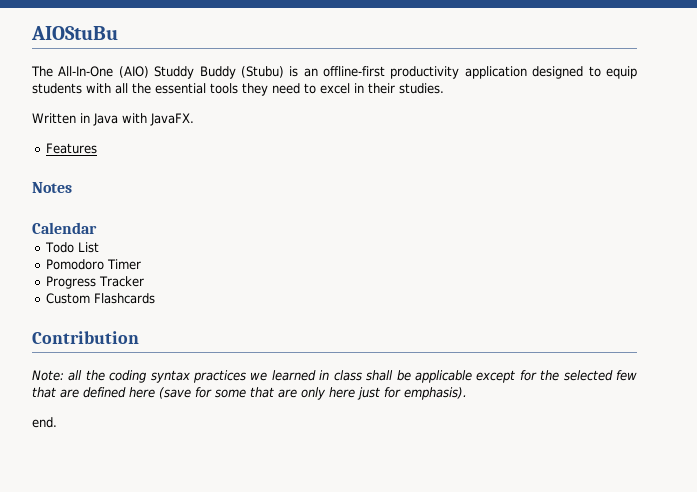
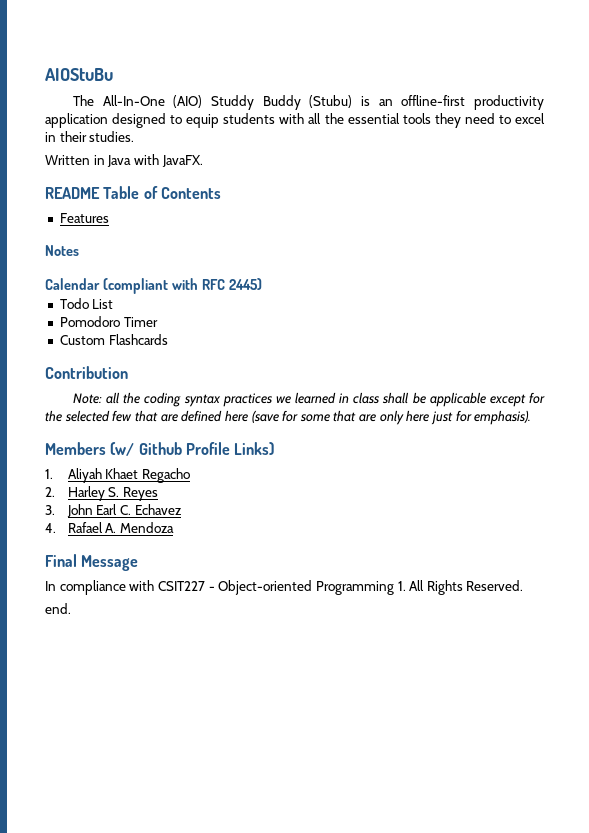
(194, 119) none -> [45,186,221,199] // README Table of Contents
(97, 228) none -> [102,278,262,294] (compliant with RFC 2445)
[46,276,145,289] // Progress Tracker -> (158, 322) none
(467, 393) none -> [45,442,275,456] [45,468,191,483] [45,486,159,501] [45,504,182,517] [45,522,175,533] [45,554,139,571] [45,580,524,595] // Members (w/ Github Profile Links) // 1. Aliyah Khaet Regacho // 2. Harley S. Reyes // 3. John Earl C. Echavez // 4. Rafael A. Mendoza // Final Message // In compliance with CSIT227 - Object-oriented Programming 1. All Rights Reserved.

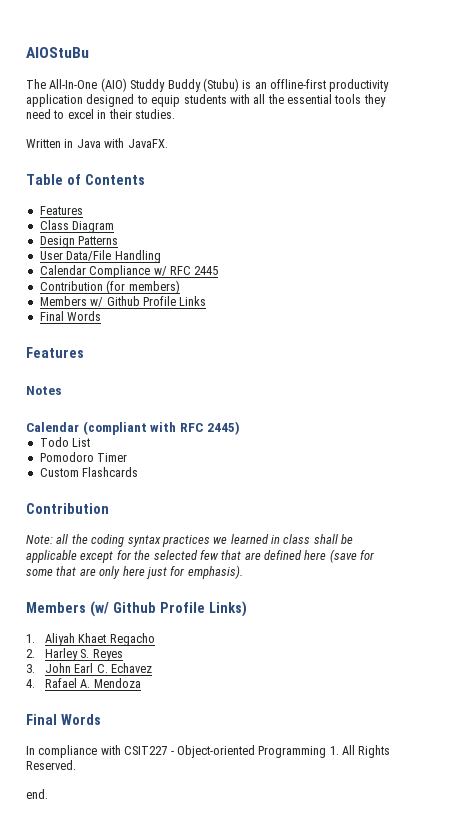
[45,187,100,199] README -> (168, 143) none
(109, 218) none -> [39,220,115,233] [39,236,119,248] [39,250,161,263] [39,265,219,278] [39,280,180,294] [39,296,207,307] [39,311,102,321] [26,347,84,358] // Class Diagram // Design Patterns // User Data/File Handling // Calendar Compliance w/ RFC 2445 // Contribution (for members) // Members w/ Github Profile Links // Final Words // Features
[81,555,139,571] Message -> [60,714,101,725] Words

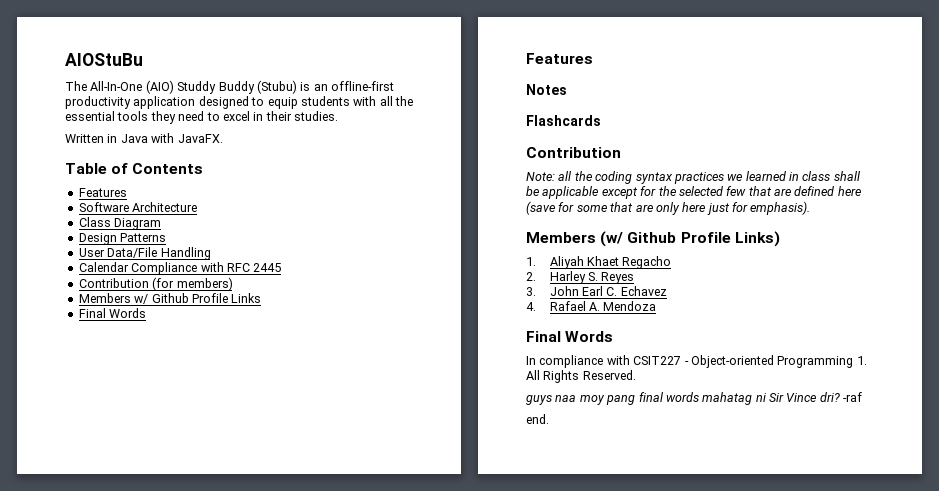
(83, 210) none -> [78,202,198,212] // Software Architecture
[153,266,167,276] w/ -> [200,262,224,272] with
[26,421,240,435] [39,437,91,447] [39,452,128,462] [39,468,79,477] Calendar (compliant with RFC 2445) // Todo List // Pomodoro Timer // Custom -> (567, 89) none
(76, 765) none -> [526,392,863,405] // guys naa moy pang final words mahatag ni Sir Vince dri? -raf

